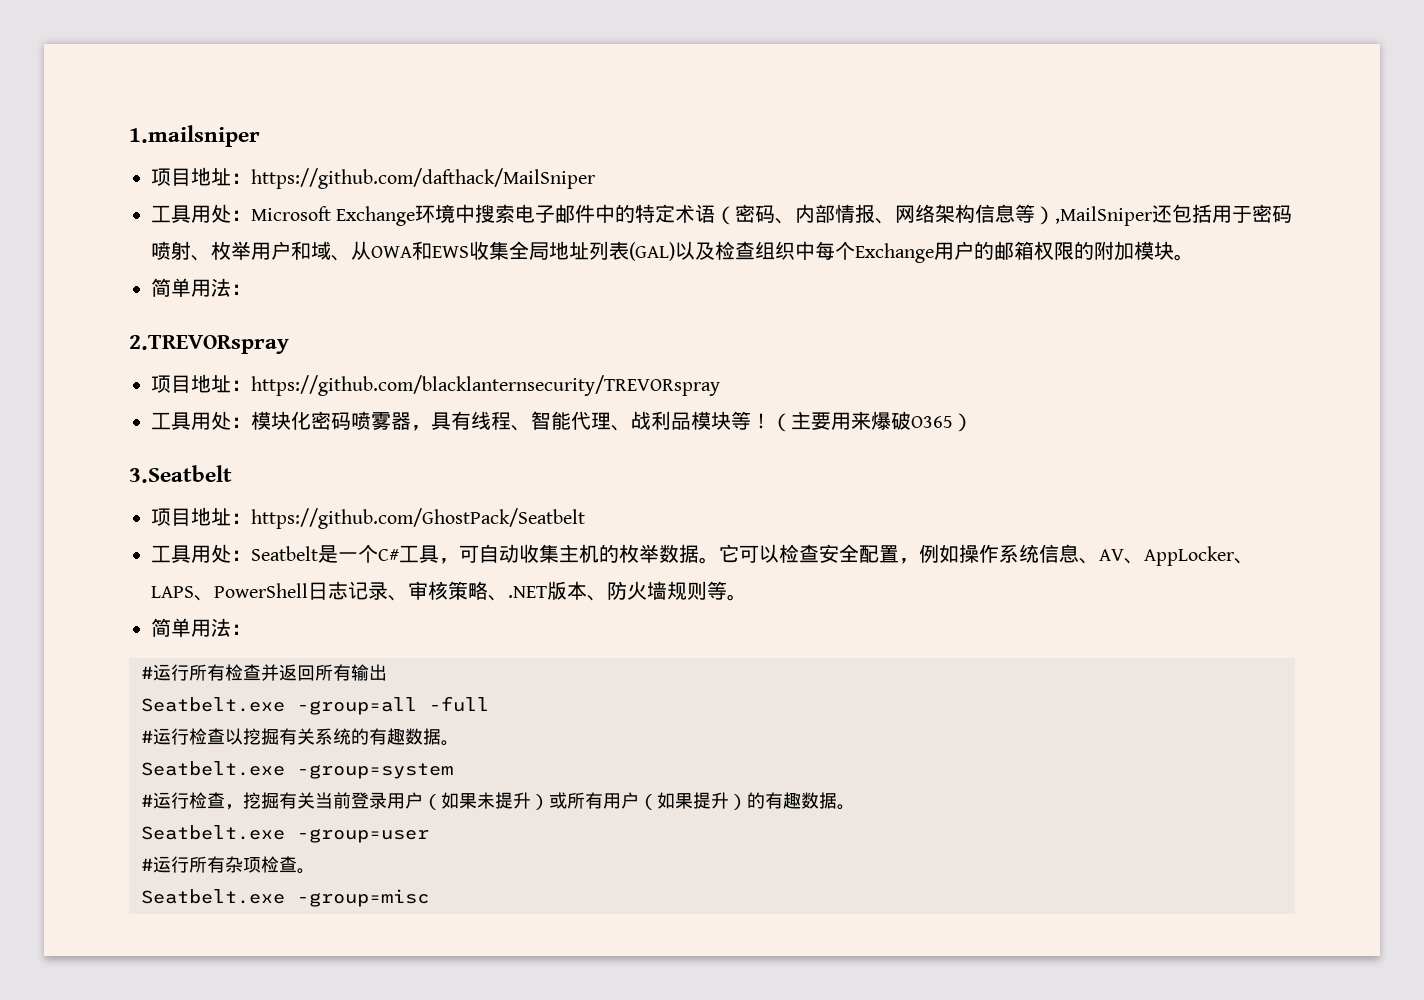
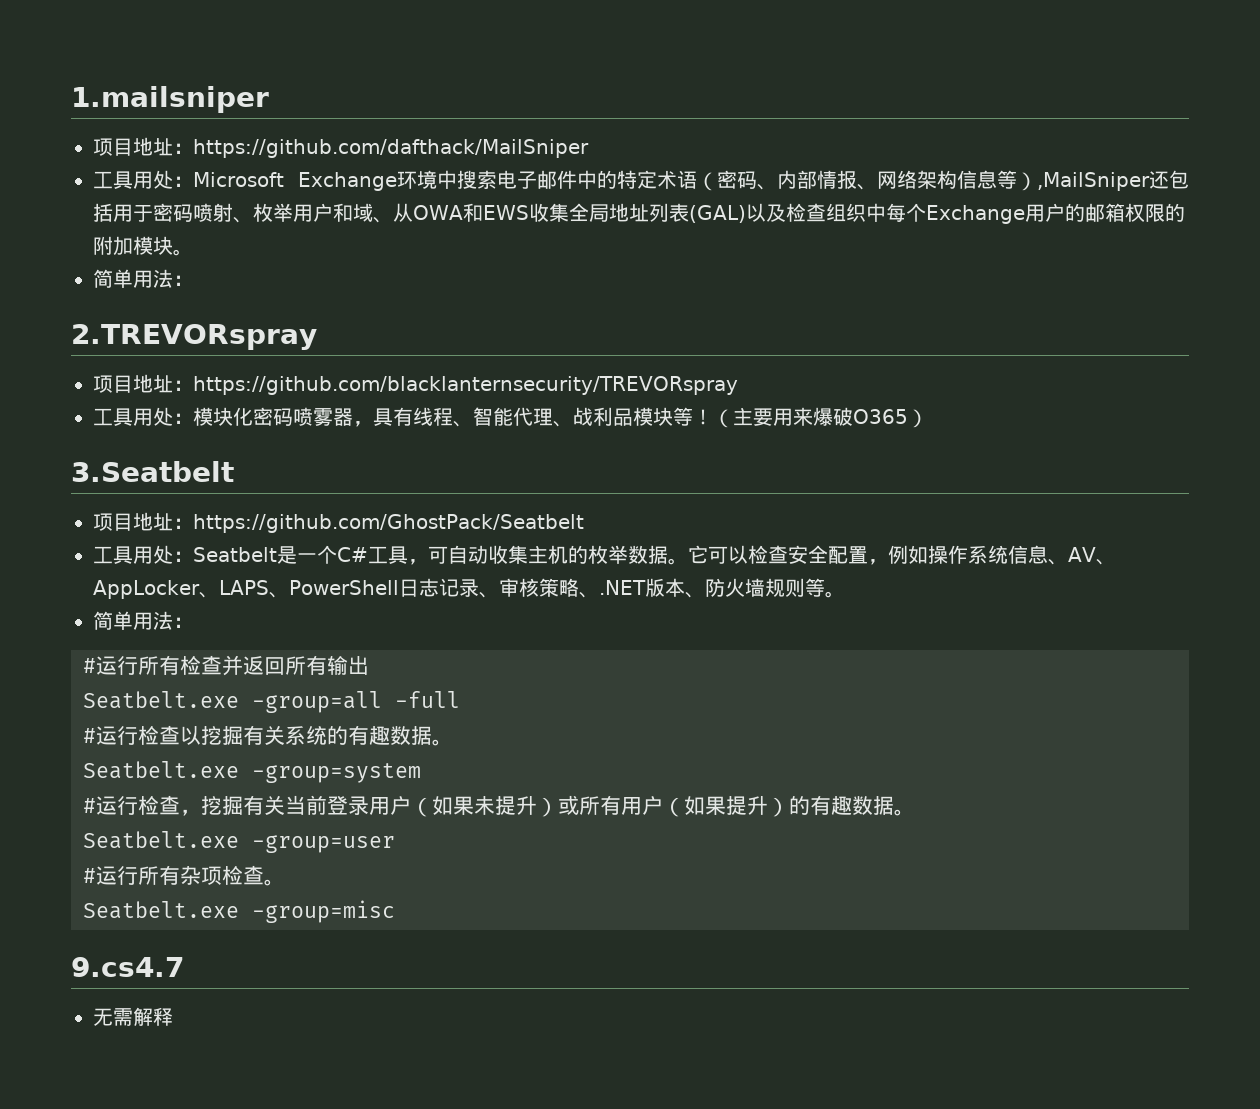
(429, 898) none -> [71,957,184,977] [93,1007,173,1026] // 9.cs4.7 // 无需解释

